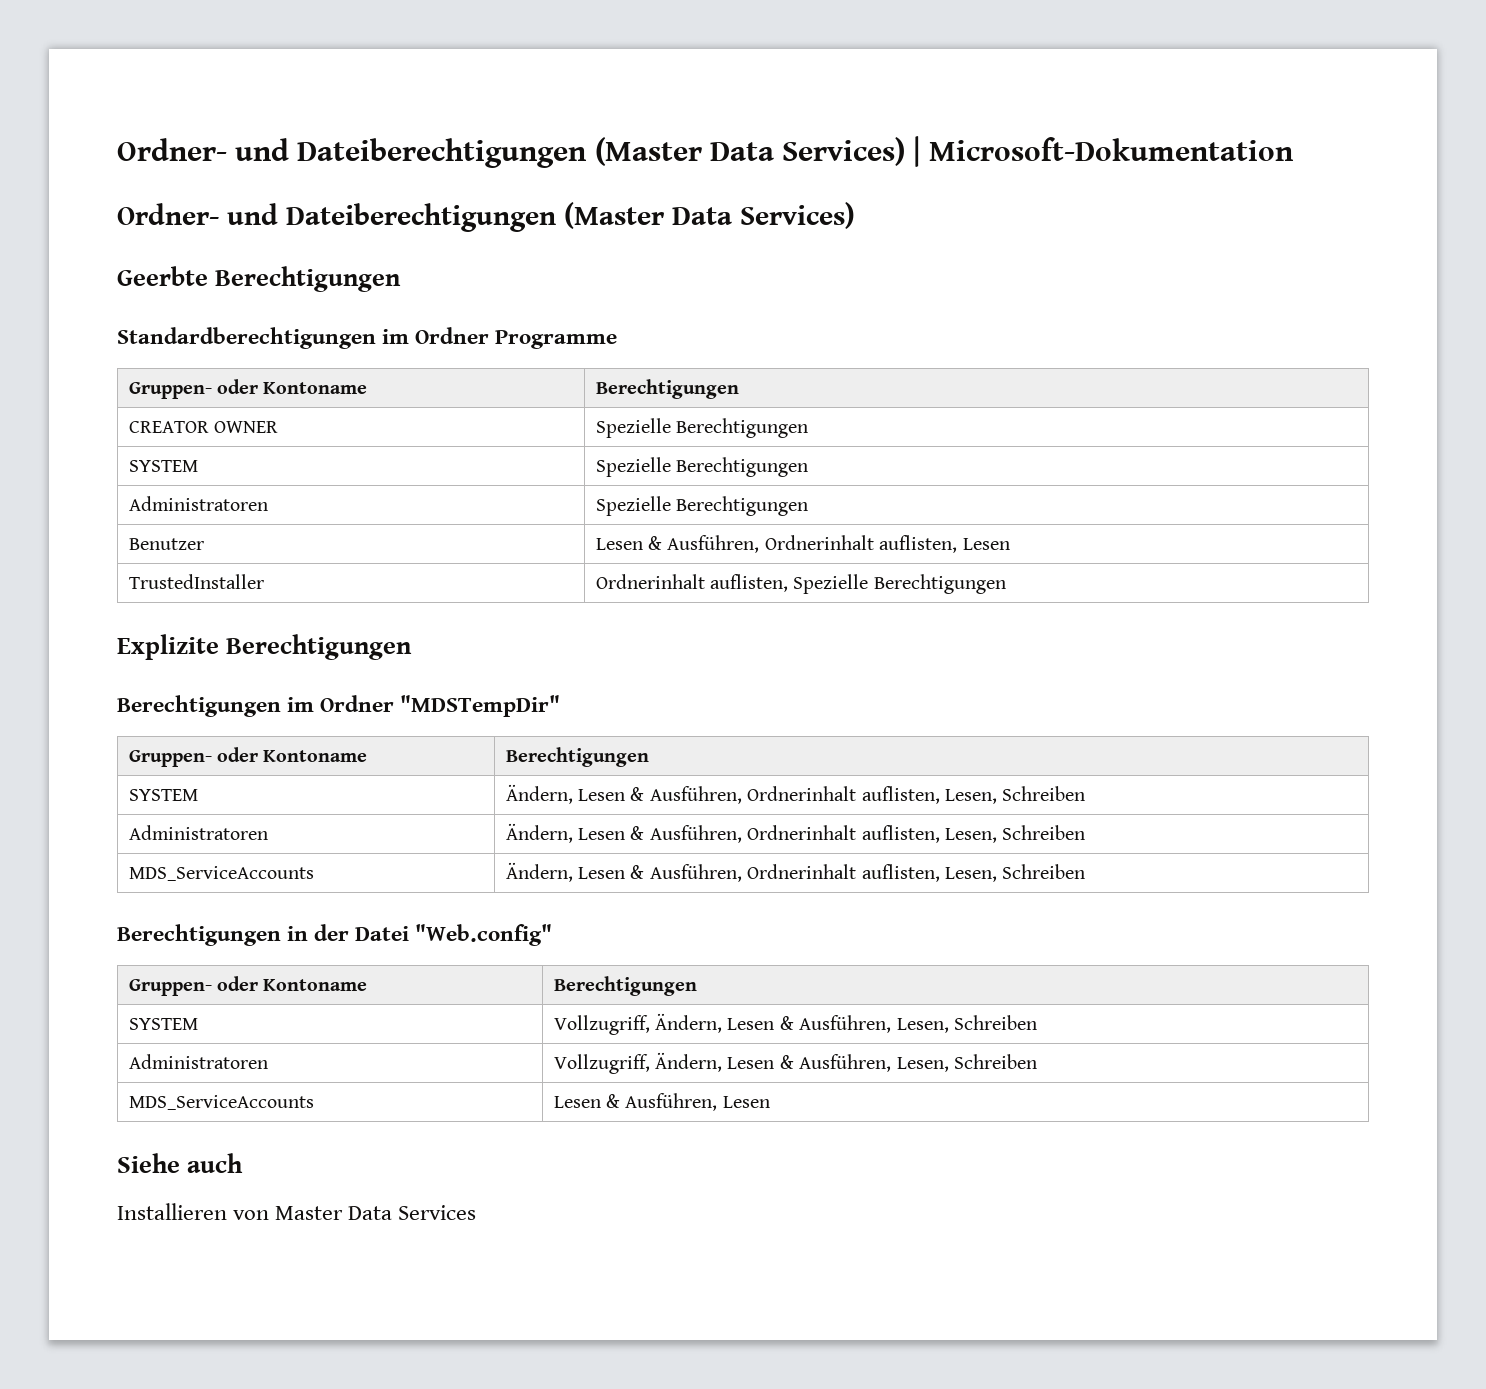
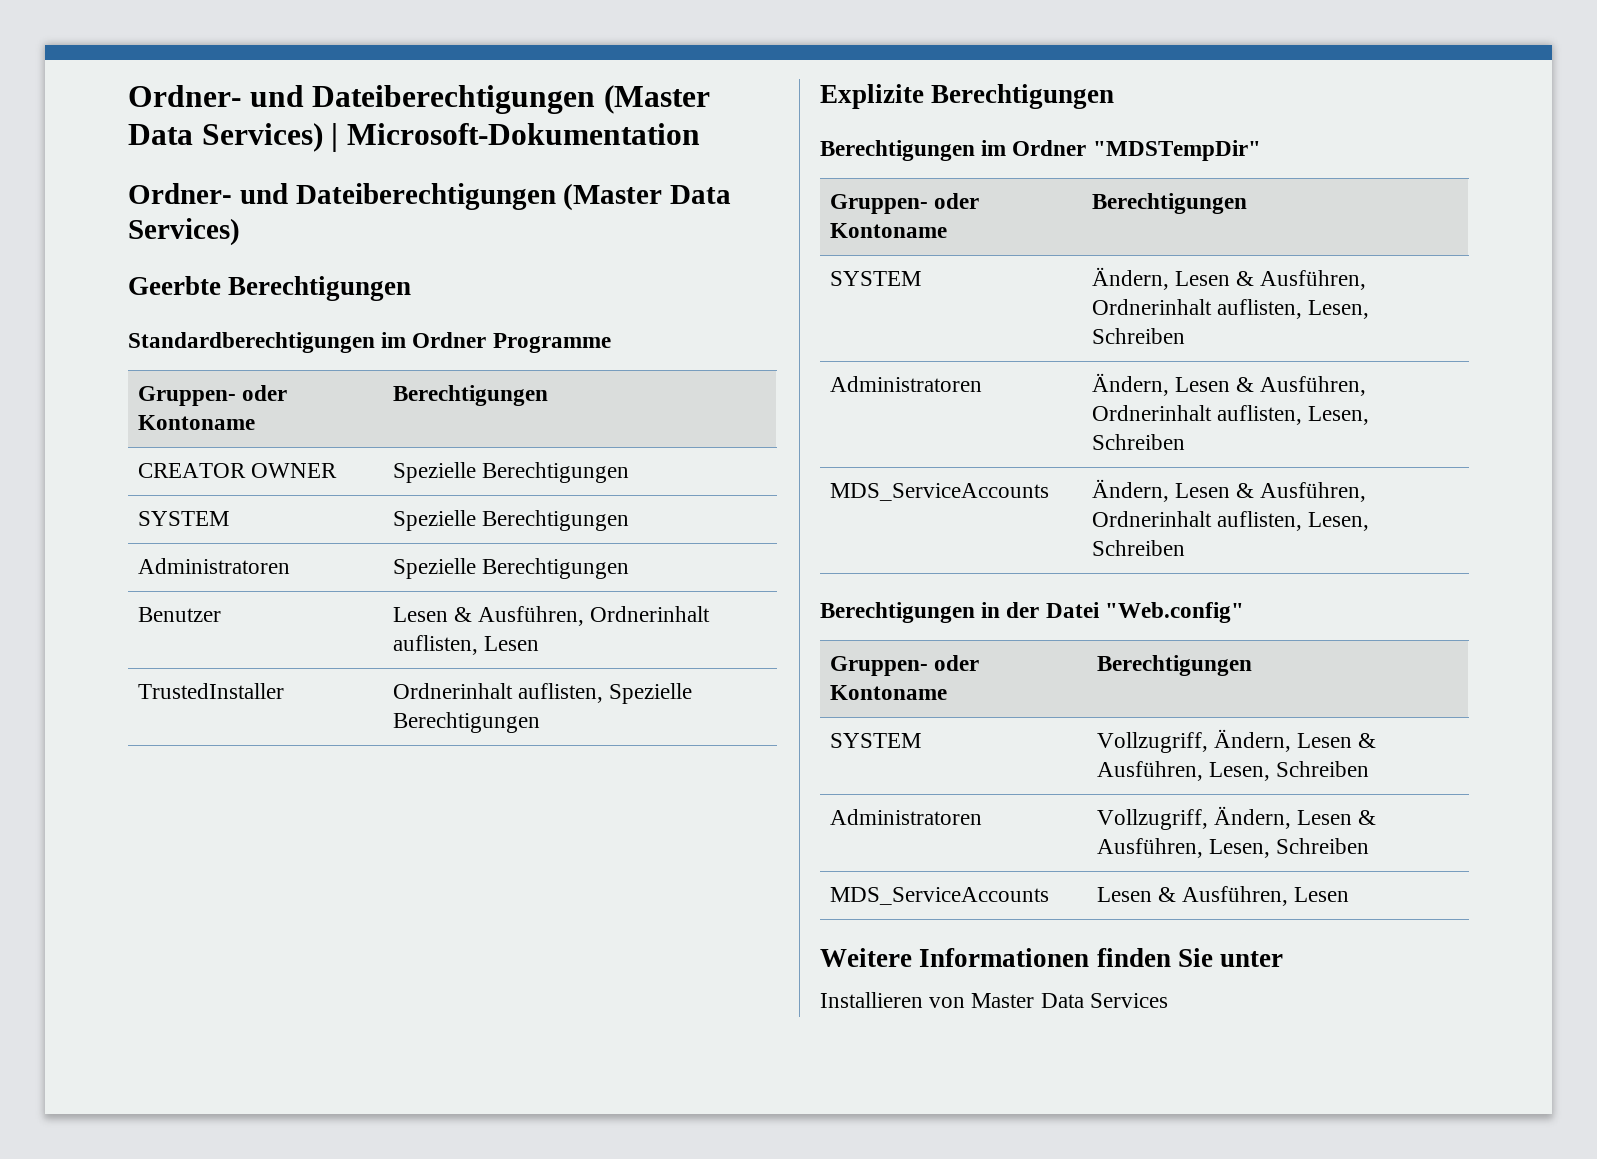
[117,1153,244,1173] Siehe auch -> [820,948,1284,967] Weitere Informationen finden Sie unter

